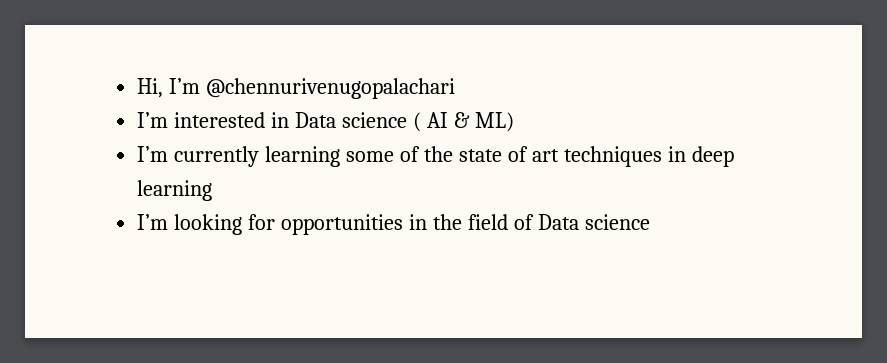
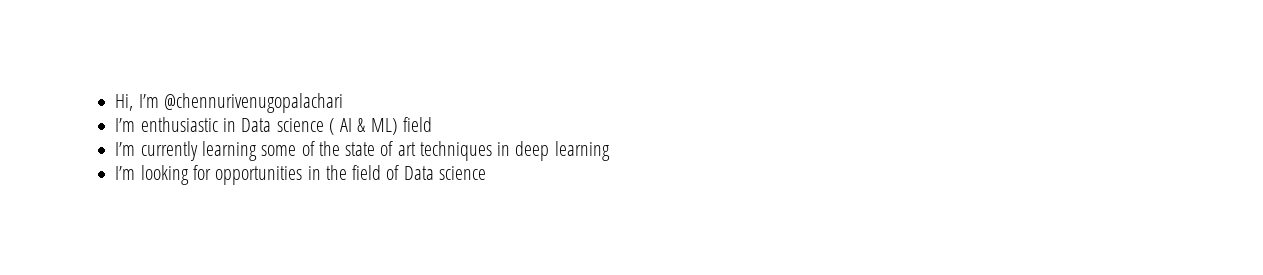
[174,112,266,128] interested -> [140,117,218,132] enthusiastic
(514, 122) none -> [402,117,432,132] field

